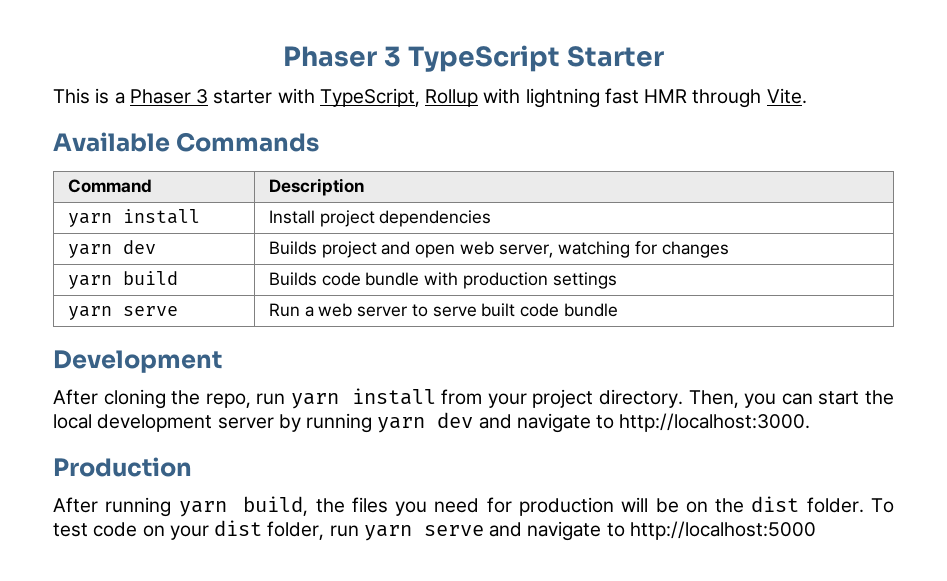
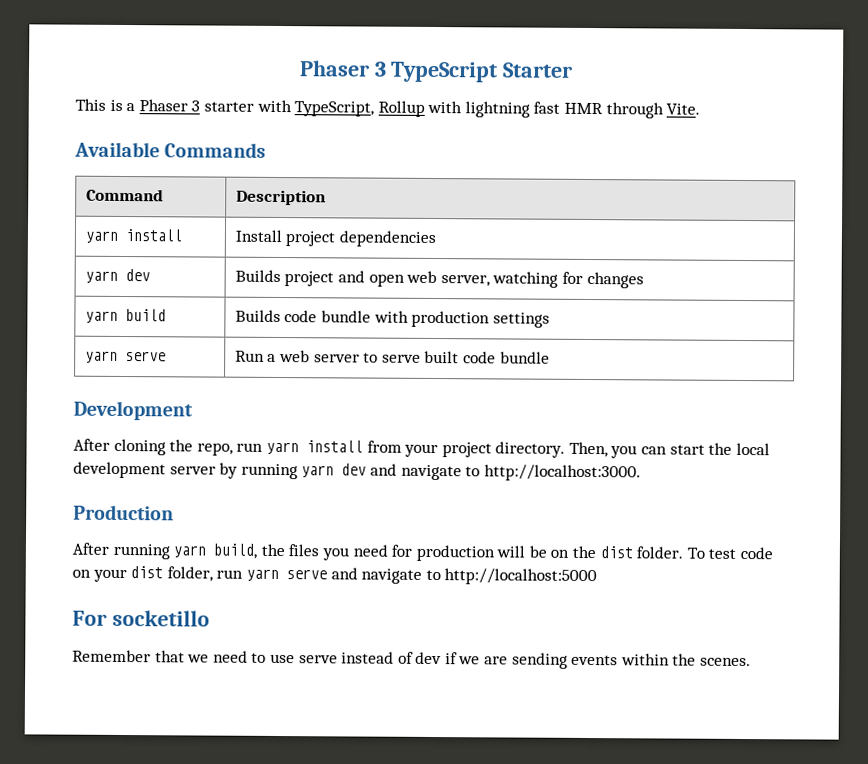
(816, 530) none -> [72,609,210,627] [72,649,752,669] // For socketillo // Remember that we need to use serve instead of dev if we are sending events within the scenes.

